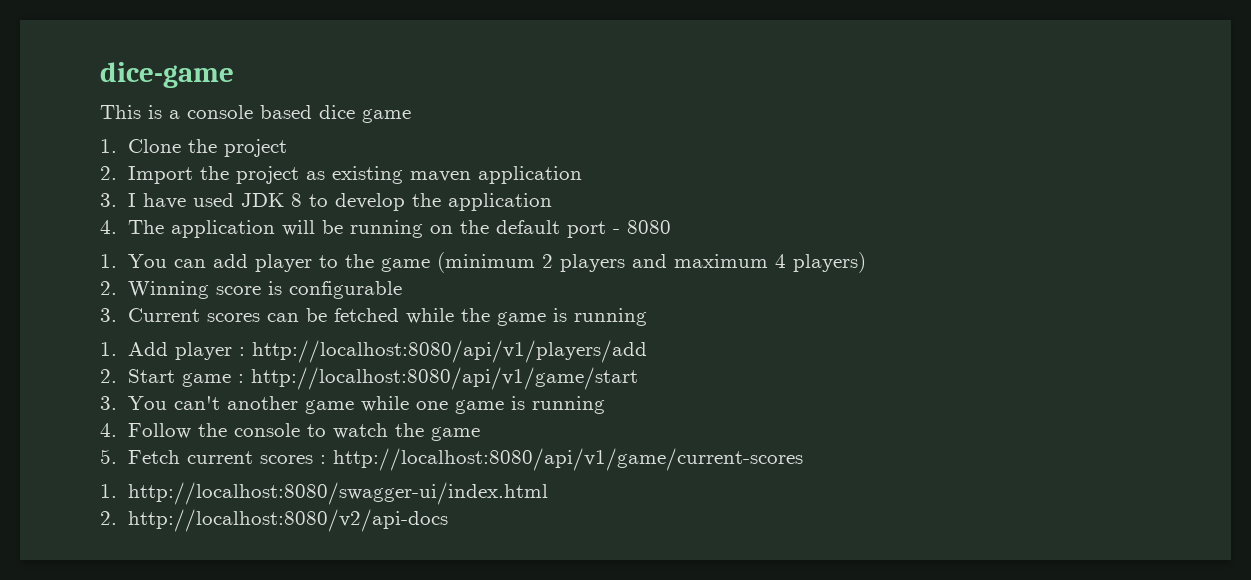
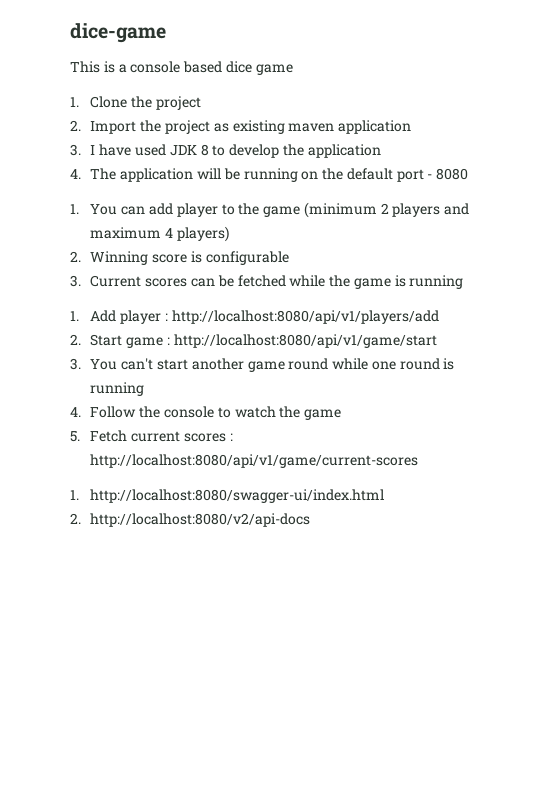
(221, 403) none -> [156,359,188,370] start
(355, 407) none -> [288,358,329,370] round
[455,400,505,414] game -> [399,358,440,370] round

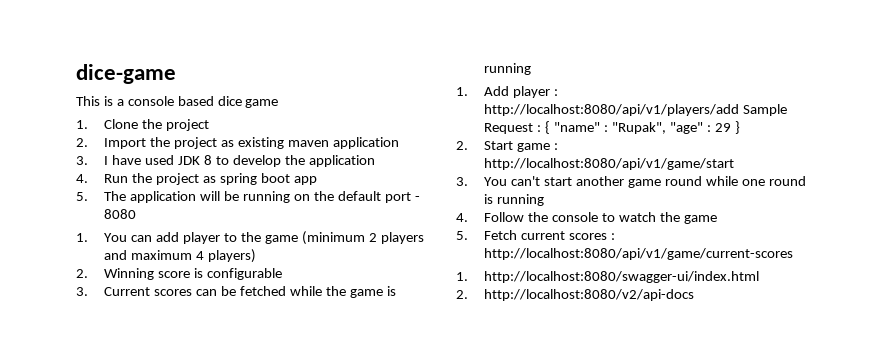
(81, 174) none -> [104,173,317,185] [76,192,88,201] Run the project as spring boot app // 5.
(439, 317) none -> [743,104,788,116] [484,121,740,134] Sample Request : { "name" : "Rupak", "age" : 29 }

